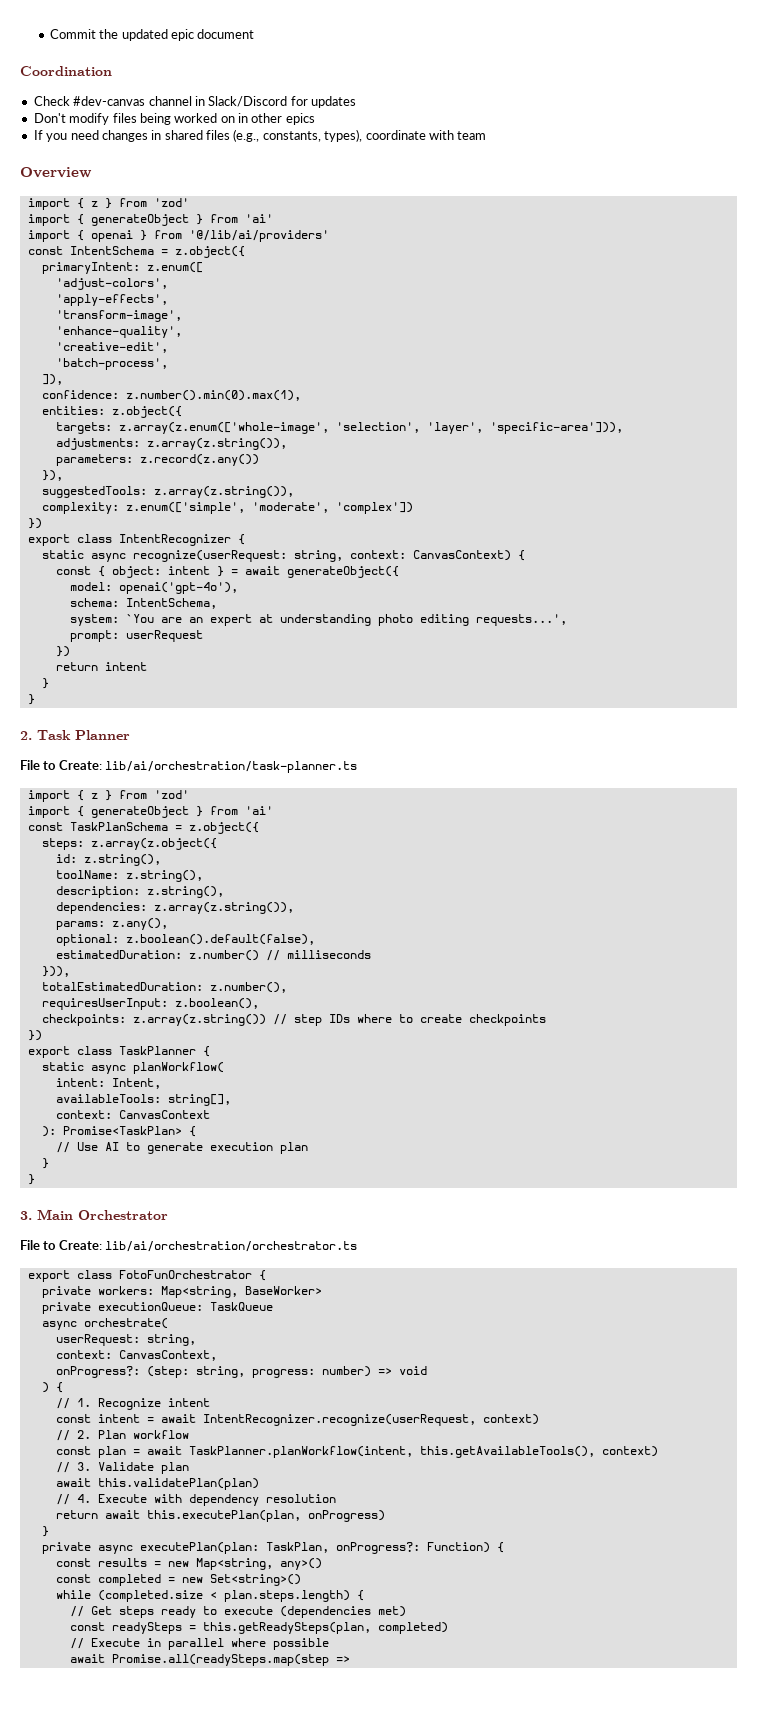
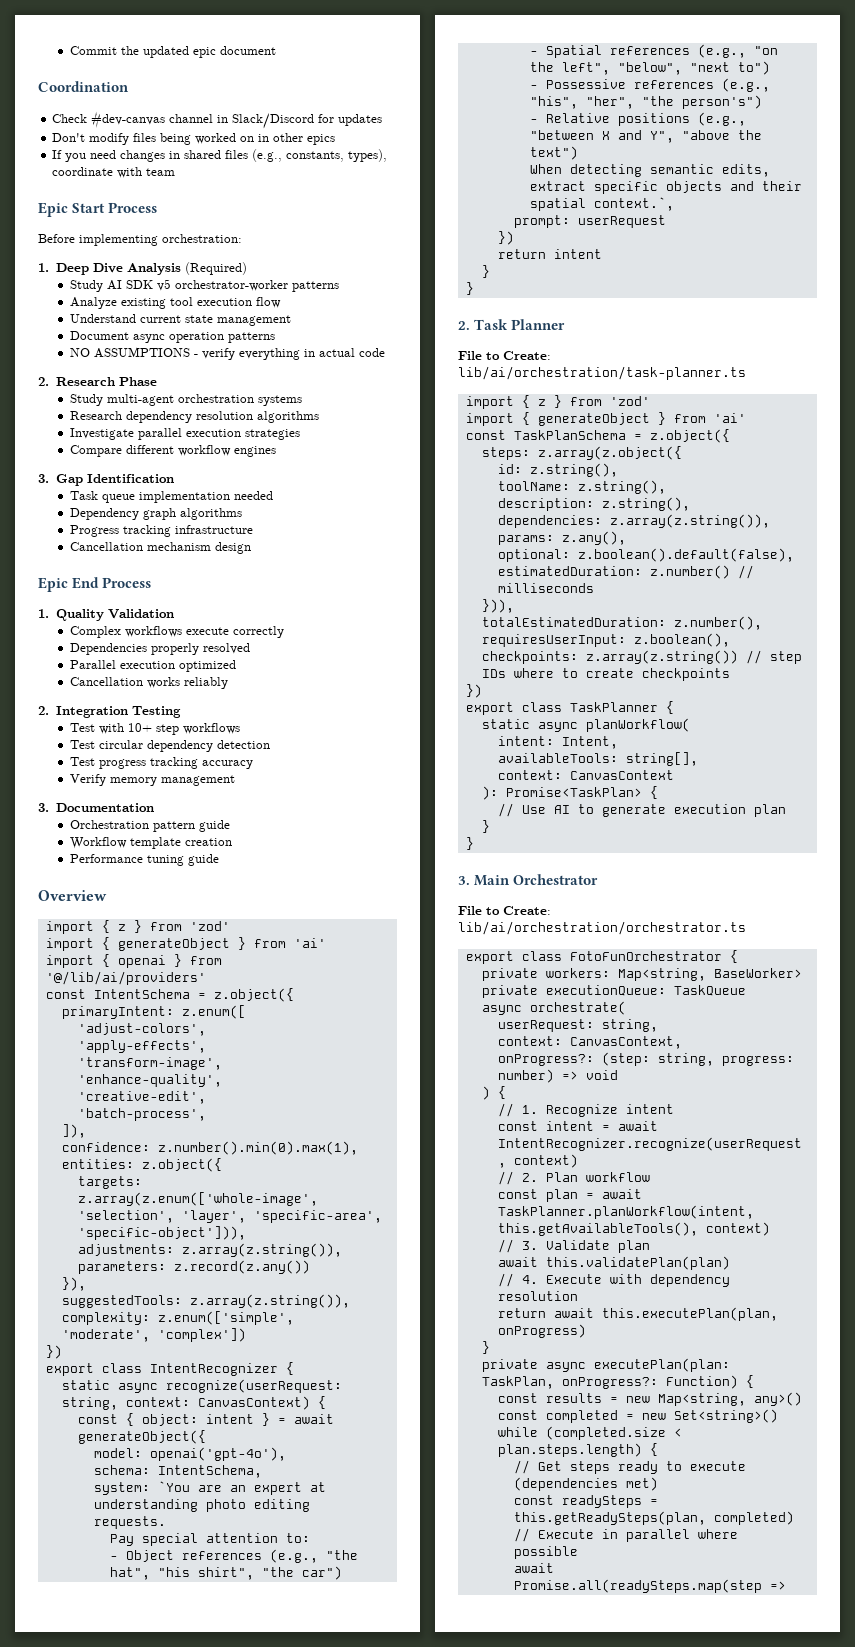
(487, 135) none -> [38,202,158,217] [38,234,242,246] [38,262,247,275] [69,279,339,292] [69,297,281,309] [69,314,291,326] [69,331,275,343] [69,347,385,360] [38,377,157,386] [69,394,302,406] [69,411,319,423] [69,428,300,440] [69,445,276,457] [38,474,174,486] [69,491,273,503] [69,508,242,520] [69,525,253,537] [69,542,251,554] [38,577,152,592] [38,609,174,621] [69,626,284,638] [69,643,250,655] [69,660,236,672] [69,677,228,689] [38,706,181,718] [69,723,240,735] [69,740,270,752] [69,757,253,769] [69,774,235,786] [38,803,154,812] [69,820,230,832] [69,837,232,849] [69,854,219,866] // Epic Start Process // Before implementing orchestration: // 1. Deep Dive Analysis (Required) // Study AI SDK v5 orchestrator-worker patterns // Analyze existing tool execution flow // Understand current state management // Document async operation patterns // NO ASSUMPTIONS - verify everything in actual code // 2. Research Phase // Study multi-agent orchestration systems // Research dependency resolution algorithms // Investigate parallel execution strategies // Compare different workflow engines // 3. Gap Identification // Task queue implementation needed // Dependency graph algorithms // Progress tracking infrastructure // Cancellation mechanism design // Epic End Process // 1. Quality Validation // Complex workflows execute correctly // Dependencies properly resolved // Parallel execution optimized // Cancellation works reliably // 2. Integration Testing // Test with 10+ step workflows // Test circular dependency detection // Test progress tracking accuracy // Verify memory management // 3. Documentation // Orchestration pattern guide // Workflow template creation // Performance tuning guide
[489,422,623,434] 'specific-area'])), -> [253,1210,382,1223] [77,1226,246,1240] 'specific-area', 'specific-object'])),
[475,614,567,626] requests...', -> [93,1516,166,1529] [109,1533,310,1546] [109,1549,358,1563] [109,1566,342,1580] [529,44,778,58] [529,61,770,75] [529,78,770,92] [529,95,762,109] [529,112,746,126] [529,130,762,143] [529,146,578,160] [529,164,770,177] [529,181,802,194] [529,197,674,211] requests. // Pay special attention to: // - Object references (e.g., "the hat", "his shirt", "the car") // - Spatial references (e.g., "on the left", "below", "next to") // - Possessive references (e.g., "his", "her", "the person's") // - Relative positions (e.g., "between X and Y", "above the text") // When detecting semantic edits, extract specific objects and their spatial context.`,

